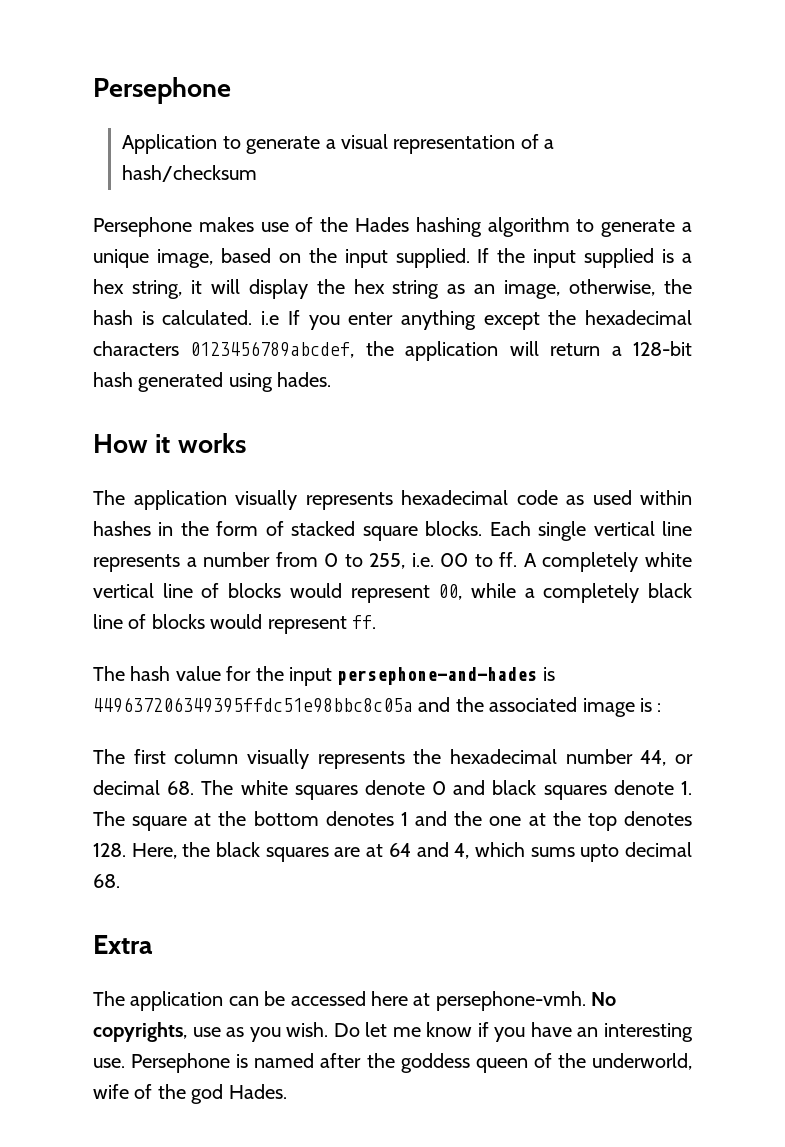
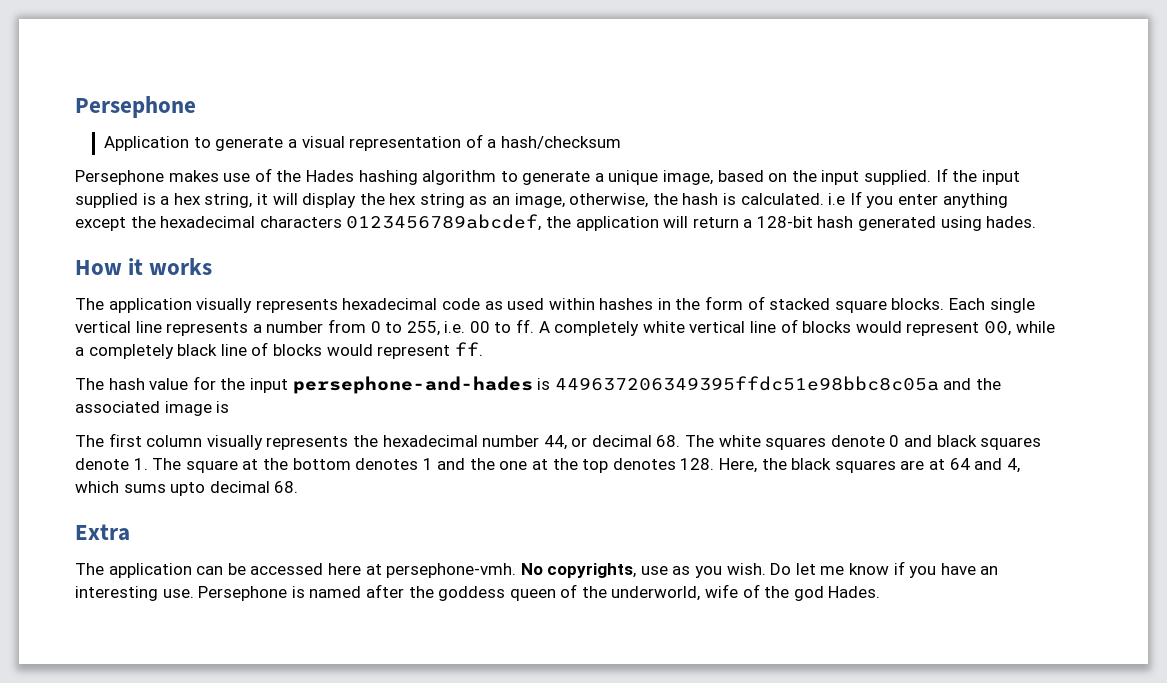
[657,703,662,712] : -> (230, 407) none

